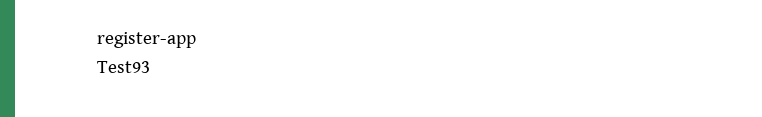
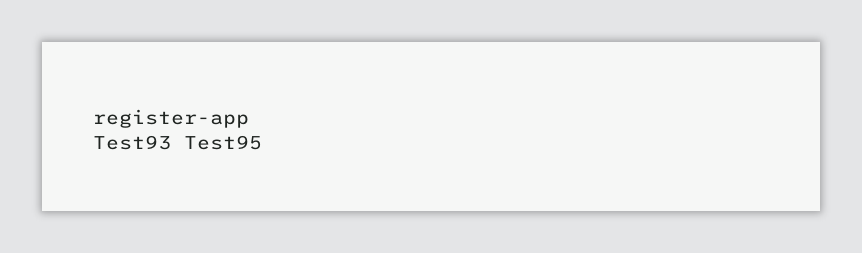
(150, 67) none -> [184,135,262,150] Test95

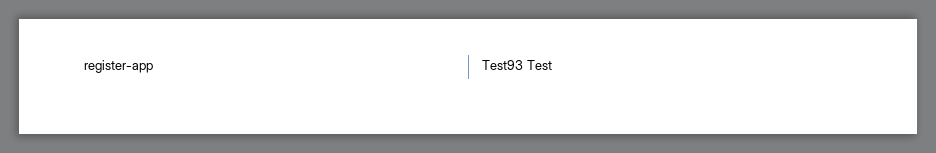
[184,135,262,150] Test95 -> [526,60,552,70] Test

